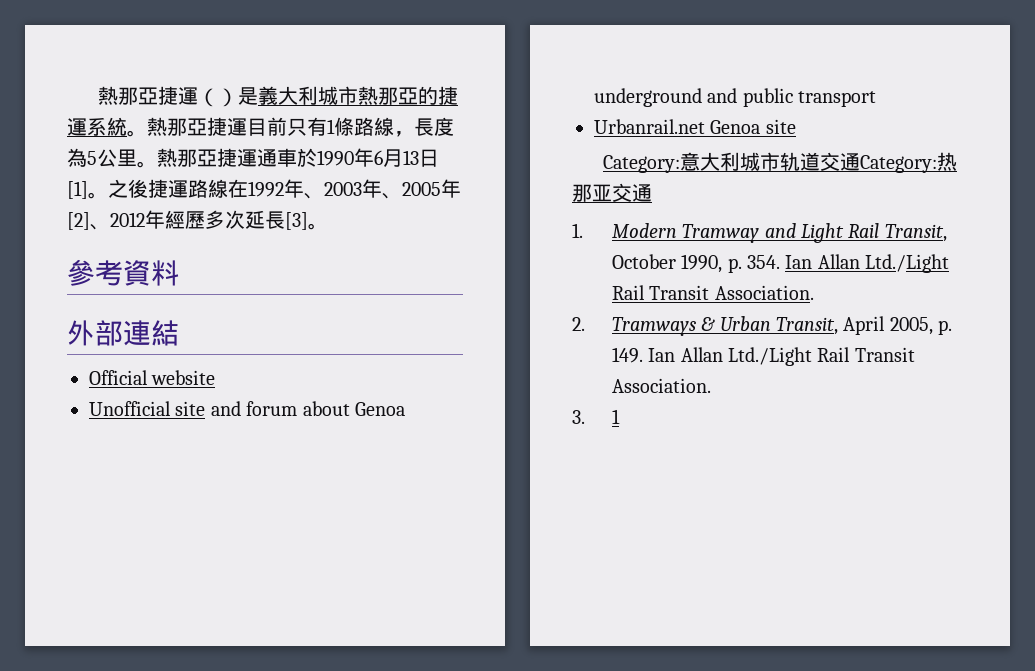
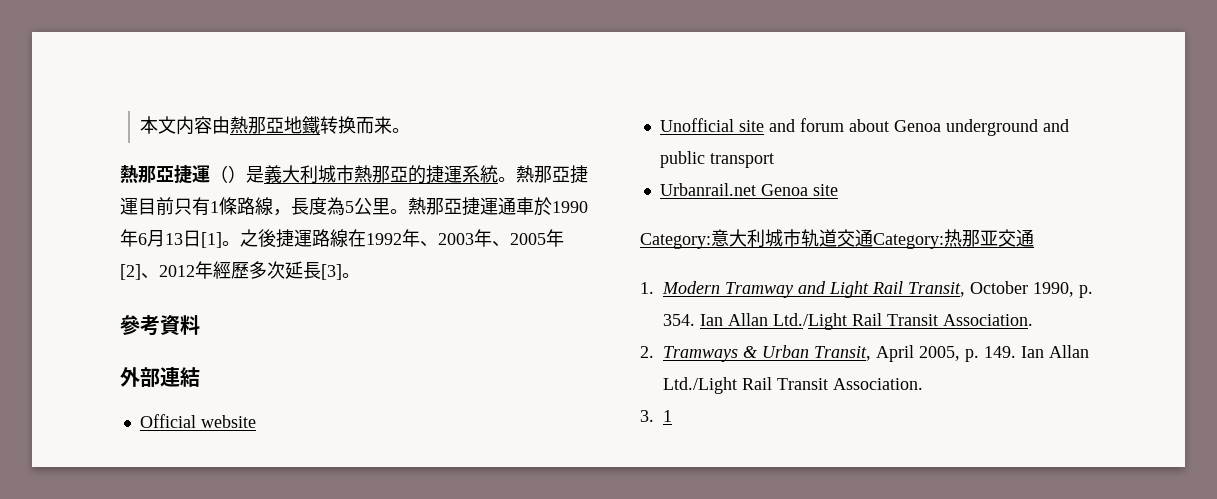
(97, 95) none -> [140,116,411,135] 本文内容由熱那亞地鐵转换而来。 //

